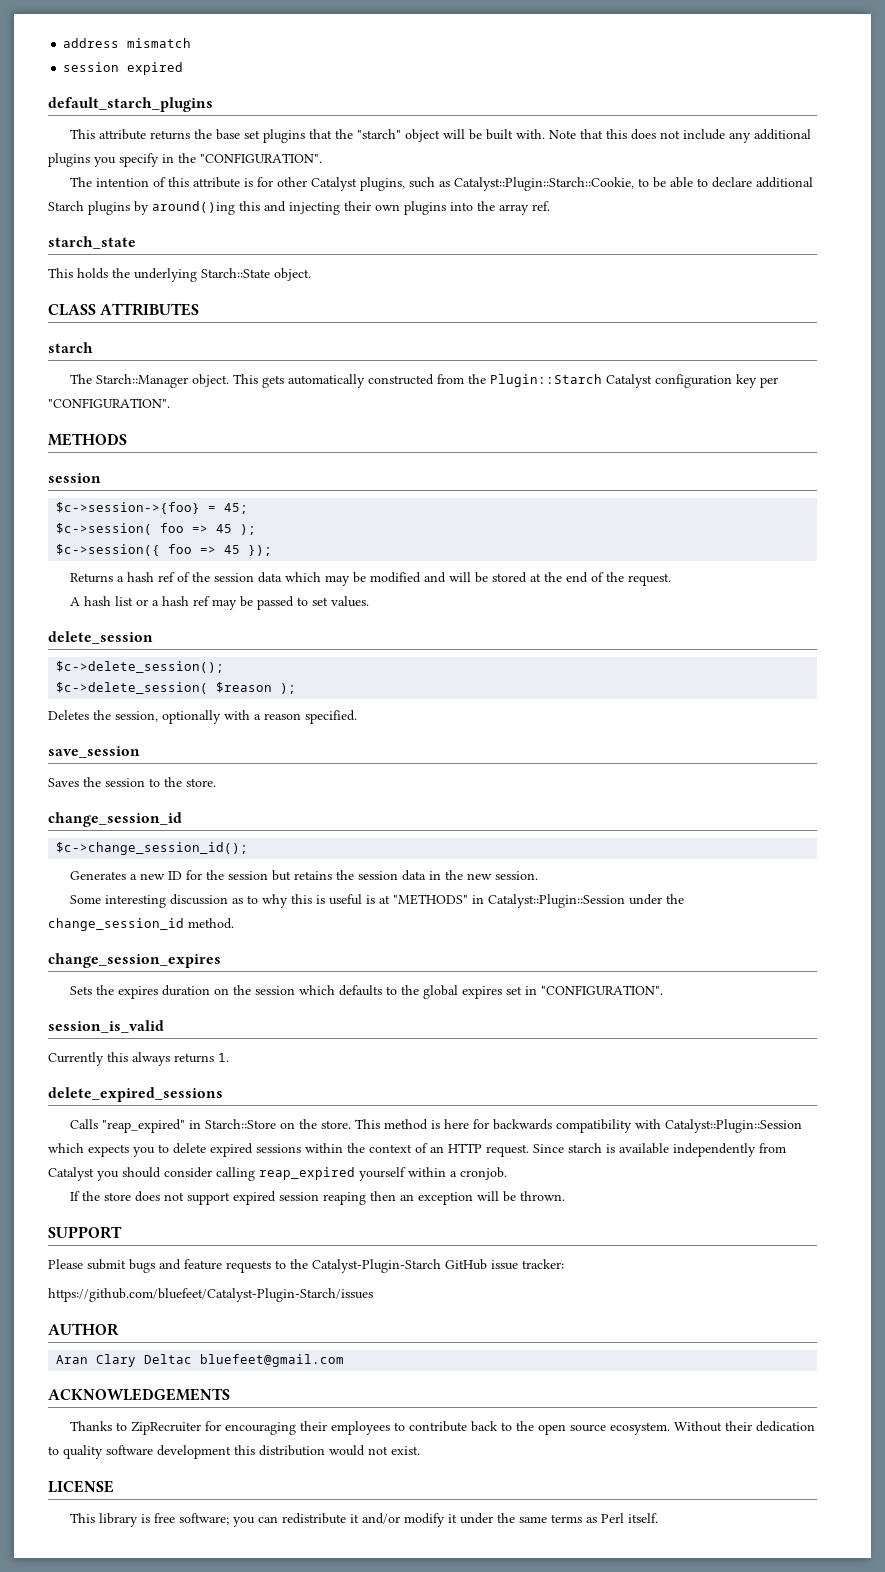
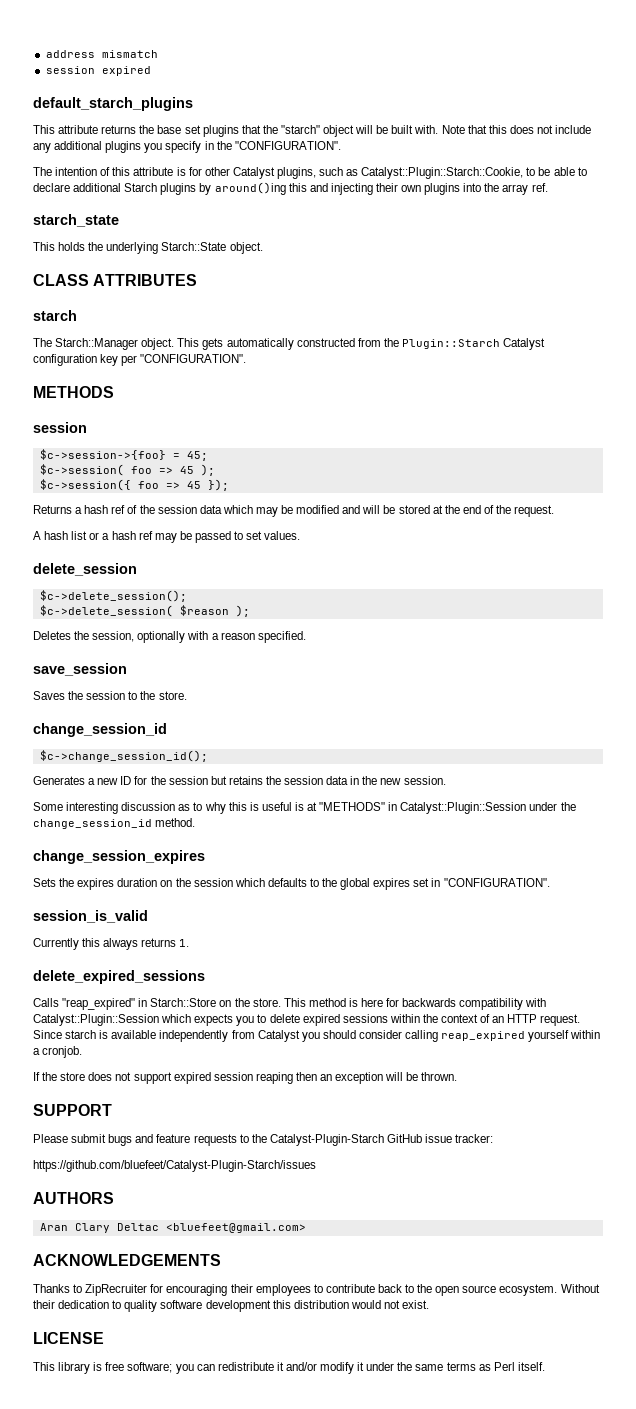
[48,1323,119,1336] AUTHOR -> [33,1192,114,1204] AUTHORS
[200,1354,345,1367] bluefeet@gmail.com -> [165,1223,306,1233] <bluefeet@gmail.com>

